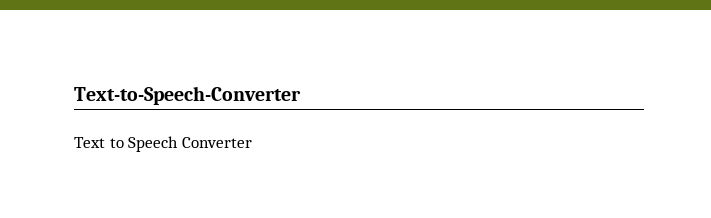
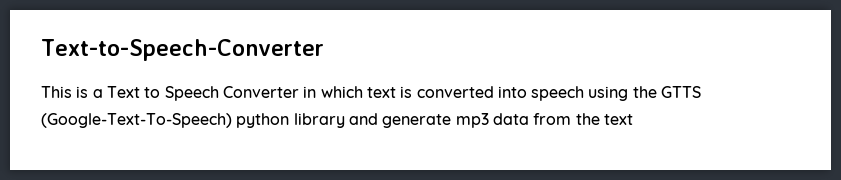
(301, 95) none -> [41,86,103,98] This is a
(252, 142) none -> [303,86,702,101] [41,113,633,128] in which text is converted into speech using the GTTS (Google-Text-To-Speech) python library and generate mp3 data from the text

